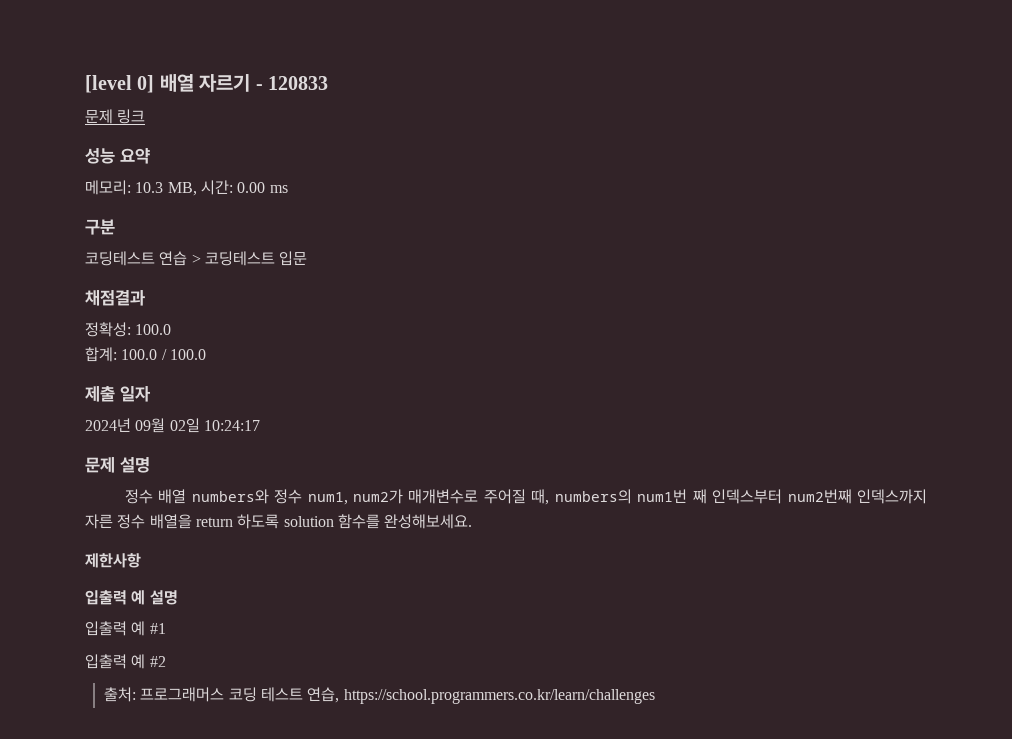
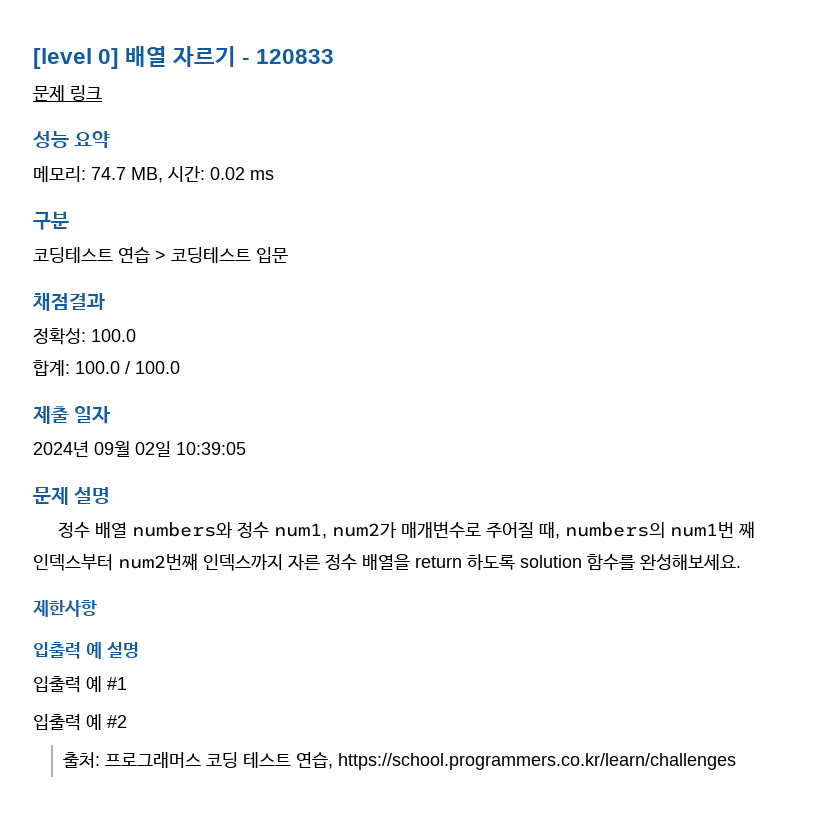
[135,182,164,193] 10.3 -> [91,167,126,180] 74.7
[237,182,266,193] 0.00 -> [210,167,245,180] 0.02
[203,420,260,431] 10:24:17 -> [176,442,246,455] 10:39:05

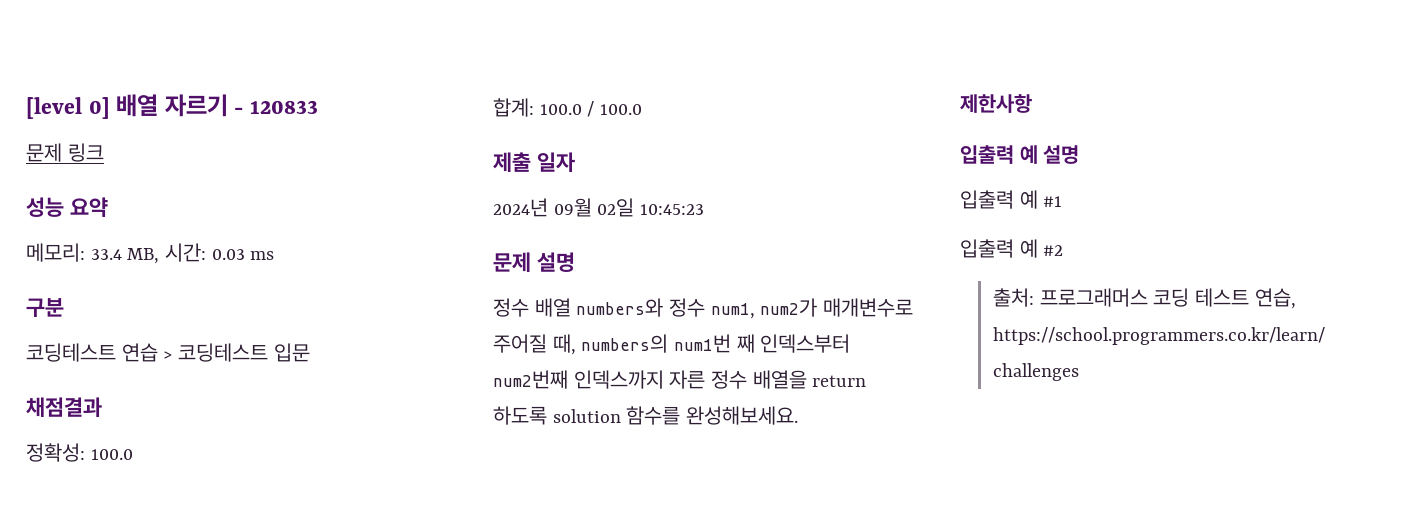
[91,167,126,180] 74.7 -> [90,249,122,260] 33.4
[210,167,245,180] 0.02 -> [211,249,245,260] 0.03
[176,442,246,455] 10:39:05 -> [640,204,705,215] 10:45:23

